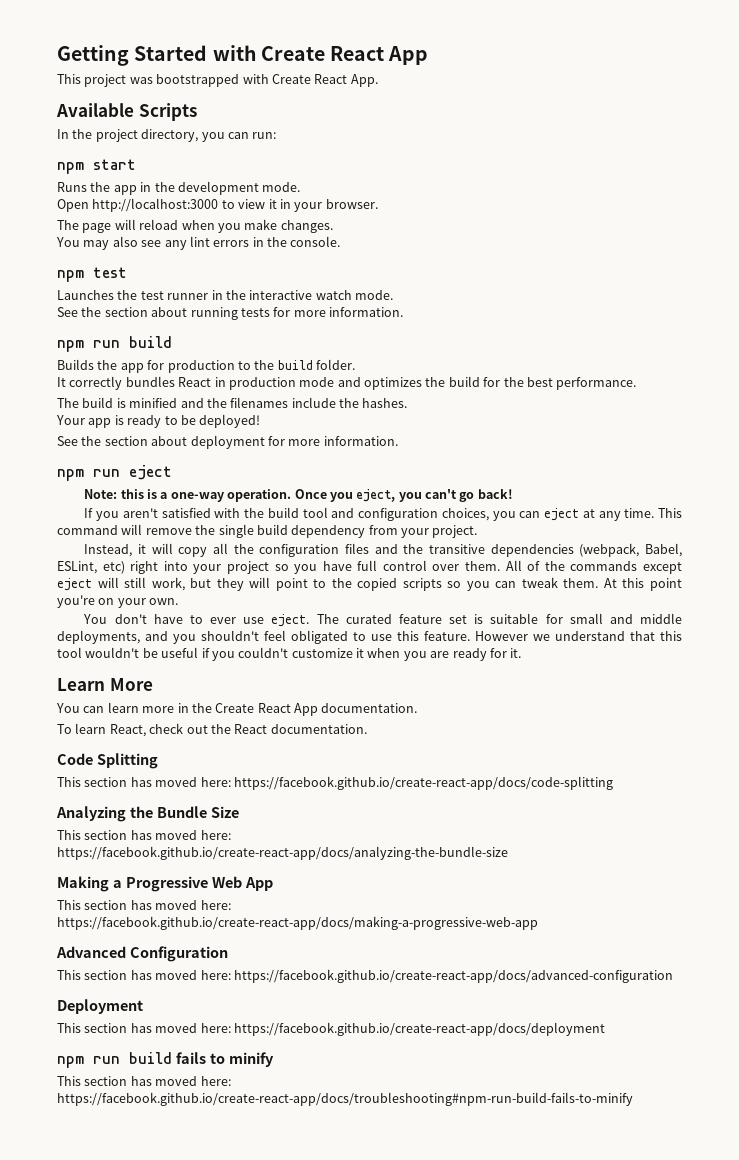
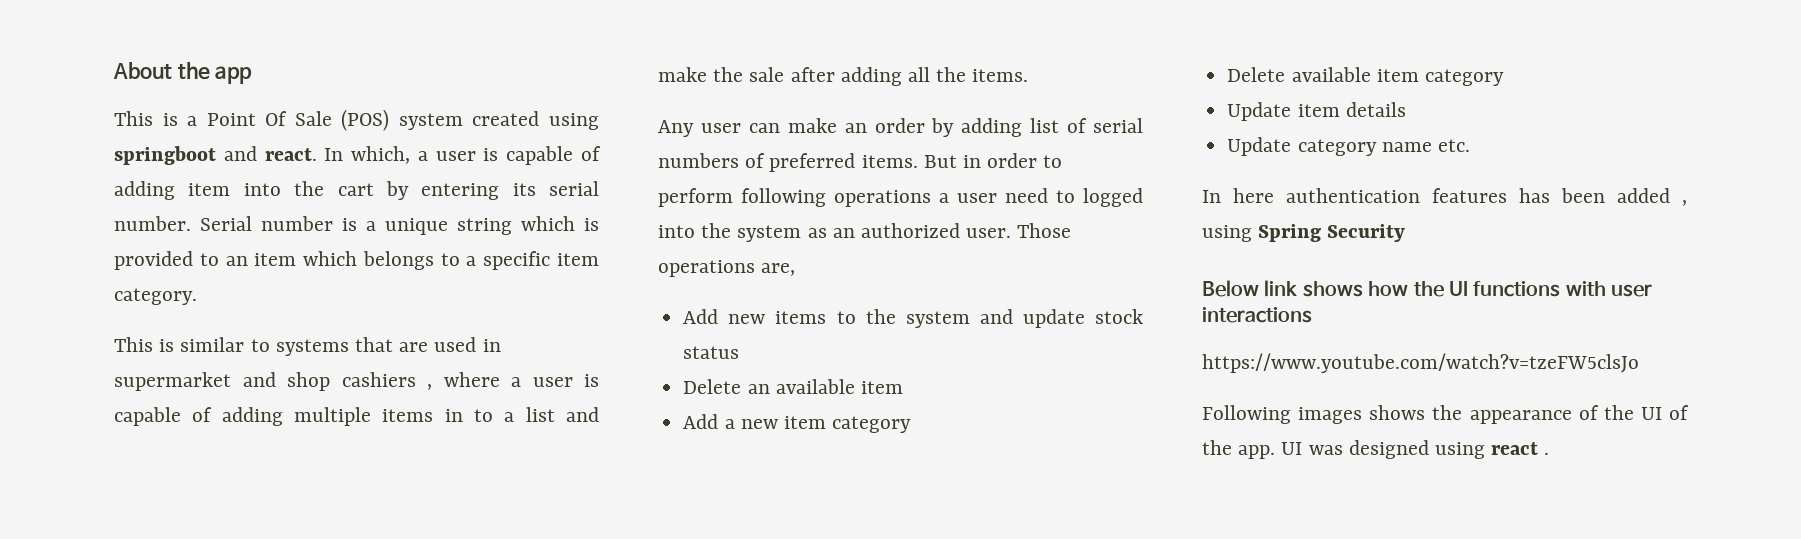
[57,45,429,66] [57,74,378,87] [56,103,197,121] [57,129,277,142] [57,159,136,174] [57,181,301,195] [57,198,378,212] [57,219,333,233] [56,236,341,250] [57,267,127,282] [57,290,393,300] [57,307,403,320] [57,336,172,352] [57,359,355,373] [57,376,637,390] [57,397,408,408] [56,414,261,428] [57,435,398,449] [57,465,172,481] [84,489,513,502] [84,507,682,521] [57,524,478,538] [84,543,682,557] [57,560,682,574] [57,577,682,591] [57,595,179,608] [83,613,682,627] [57,630,682,644] [57,647,522,661] [57,678,153,691] [56,702,418,716] [57,723,367,737] [57,753,158,769] [57,776,613,790] [56,806,239,822] [57,830,231,840] [57,846,508,860] [57,876,273,892] [57,900,231,910] [57,916,538,930] [56,946,228,962] [57,969,673,983] [57,999,143,1014] [57,1022,605,1036] [57,1052,274,1068] [57,1076,231,1086] [57,1092,633,1106] Getting Started with Create React App // This project was bootstrapped with Create React App. // Available Scripts // In the project directory, you can run: // npm start // Runs the app in the development mode. // Open http://localhost:3000 to view it in your browser. // The page will reload when you make changes. // You may also see any lint errors in the console. // npm test // Launches the test runner in the interactive watch mode. // See the section about running tests for more information. // npm run build // Builds the app for production to the build folder. // It correctly bundles React in production mode and optimizes the build for the best performance. // The build is minified and the filenames include the hashes. // Your app is ready to be deployed! // See the section about deployment for more information. // npm run eject // Note: this is a one-way operation. Once you eject, you can't go back! // If you aren't satisfied with the build tool and configuration choices, you can eject at any time. This command will remove the single build dependency from your project. // Instead, it will copy all the configuration files and the transitive dependencies (webpack, Babel, ESLint, etc) right into your project so you have full control over them. All of the commands except eject will still work, but they will point to the copied scripts so you can tweak them. At this point you're on your own. // You don't have to ever use eject. The curated feature set is suitable for small and middle deployments, and you shouldn't feel obligated to use this feature. However we understand that this tool wouldn't be useful if you couldn't customize it when you are ready for it. // Learn More // You can learn more in the Create React App documentation. // To learn React, check out the React documentation. // Code Splitting // This section has moved here: https://facebook.github.io/create-react-app/docs/code-splitting // Analyzing the Bundle Size // This section has moved here: https://facebook.github.io/create-react-app/docs/analyzing-the-bundle-size // Making a Progressive Web App // This section has moved here: https://facebook.github.io/create-react-app/docs/making-a-progressive-web-app // Advanced Configuration // This section has moved here: https://facebook.github.io/create-react-app/docs/advanced-configuration // Deployment // This section has moved here: https://facebook.github.io/create-react-app/docs/deployment // npm run build fails to minify // This section has moved here: https://facebook.github.io/create-react-app/docs/troubleshooting#npm-run-build-fails-to-minify -> [113,62,253,84] [114,109,599,131] [114,146,601,165] [114,181,599,200] [114,216,599,235] [114,251,599,270] [114,288,197,305] [114,337,501,356] [114,372,599,391] [114,407,599,426] [658,67,1029,86] [658,118,1143,137] [658,153,1063,172] [658,188,1143,207] [658,223,1072,242] [658,260,796,277] [683,309,1143,328] [683,346,740,359] [683,379,903,394] [683,414,912,433] [1227,67,1504,86] [1227,102,1406,121] [1227,137,1470,156] [1202,188,1687,206] [1202,224,1406,242] [1202,280,1653,297] [1202,307,1312,323] [1202,353,1639,373] [1202,405,1689,424] [1202,440,1550,459] About the app // This is a Point Of Sale (POS) system created using springboot and react. In which, a user is capable of adding item into the cart by entering its serial number. Serial number is a unique string which is provided to an item which belongs to a specific item category. // This is similar to systems that are used in supermarket and shop cashiers , where a user is capable of adding multiple items in to a list and make the sale after adding all the items. // Any user can make an order by adding list of serial numbers of preferred items. But in order to perform following operations a user need to logged into the system as an authorized user. Those operations are, // Add new items to the system and update stock status // Delete an available item // Add a new item category // Delete available item category // Update item details // Update category name etc. // In here authentication features has been added , using Spring Security // Below link shows how the UI functions with user interactions // https://www.youtube.com/watch?v=tzeFW5clsJo // Following images shows the appearance of the UI of the app. UI was designed using react .

